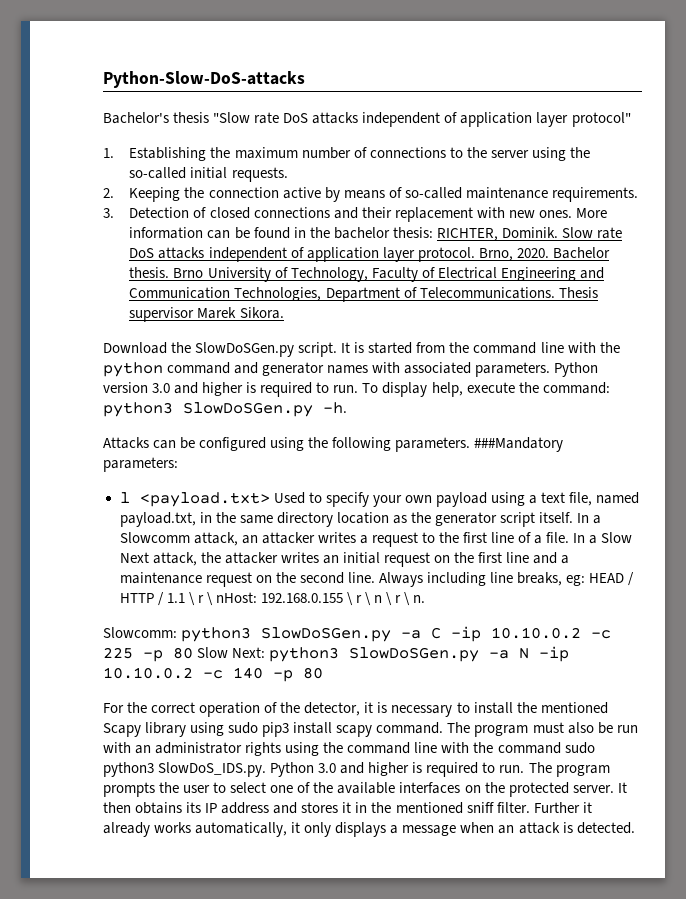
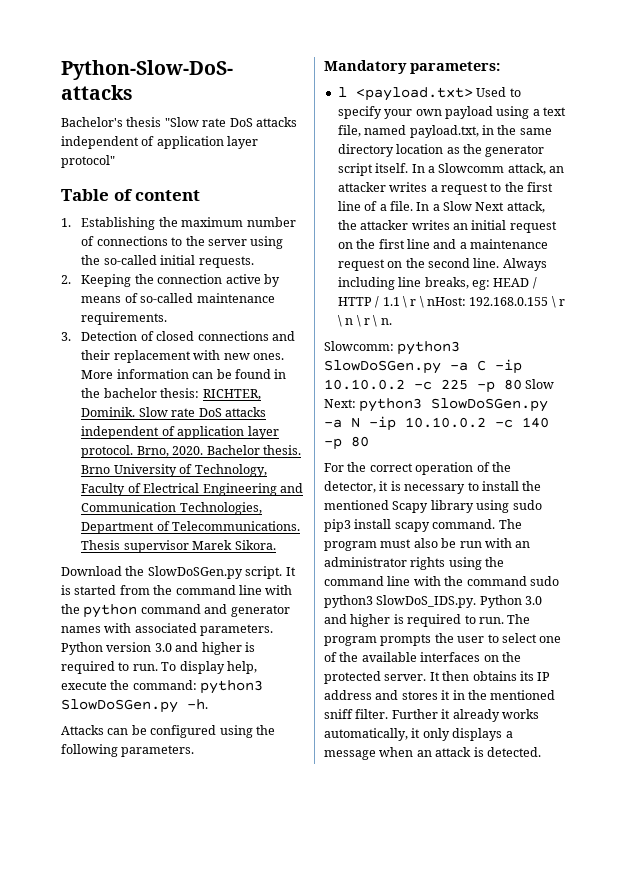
(631, 119) none -> [61,189,201,201] // Table of content
[474,437,564,452] ###Mandatory -> [324,60,407,74] // Mandatory

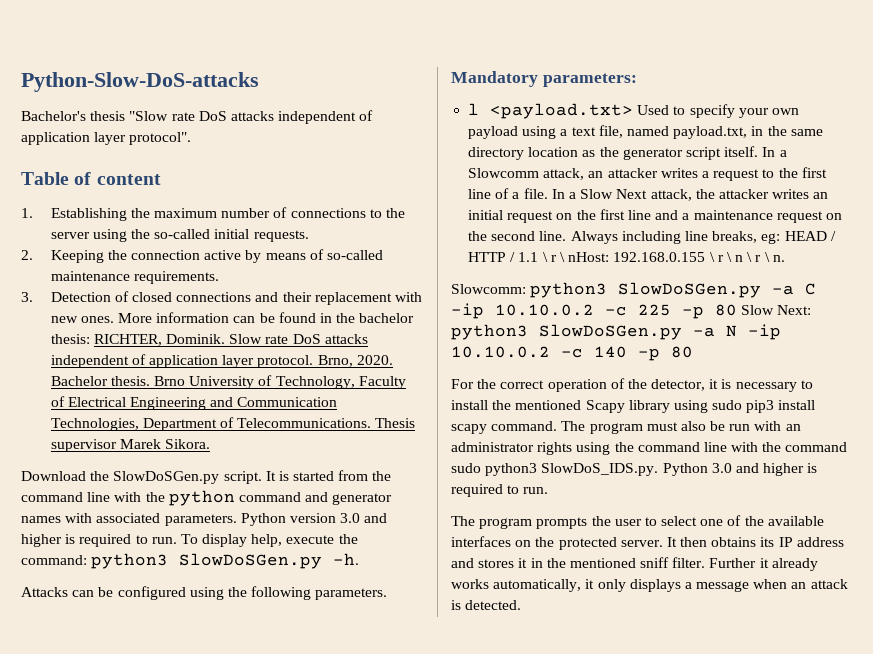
[61,155,115,168] protocol" -> [129,132,192,145] protocol".
(504, 620) none -> (549, 490) //

